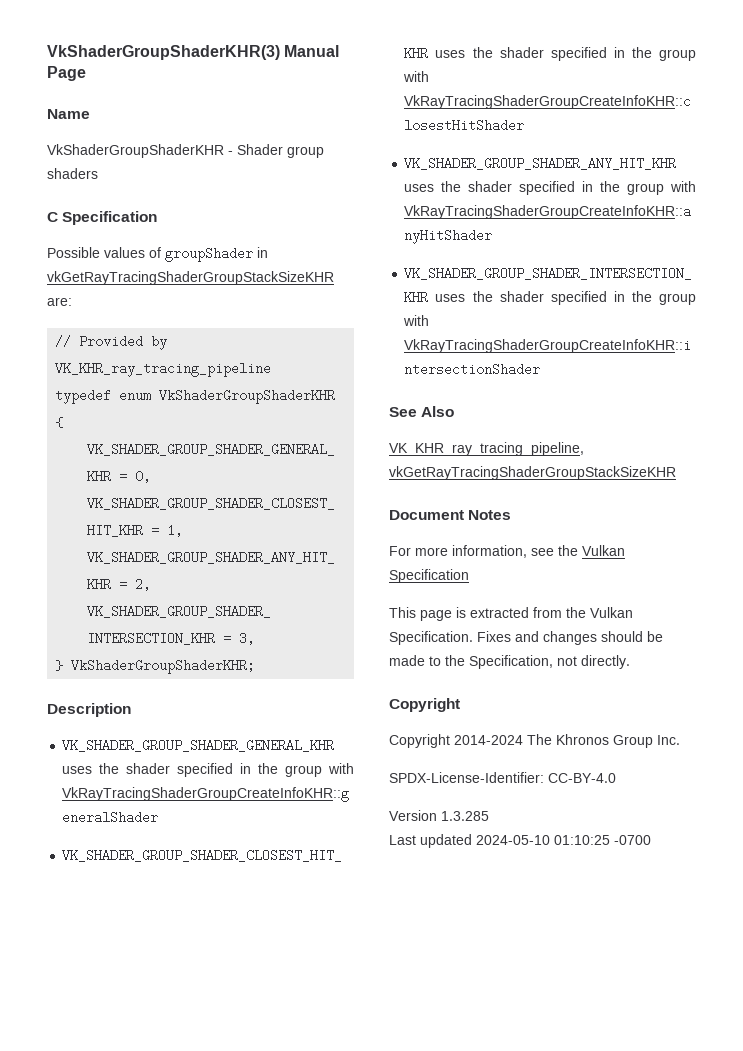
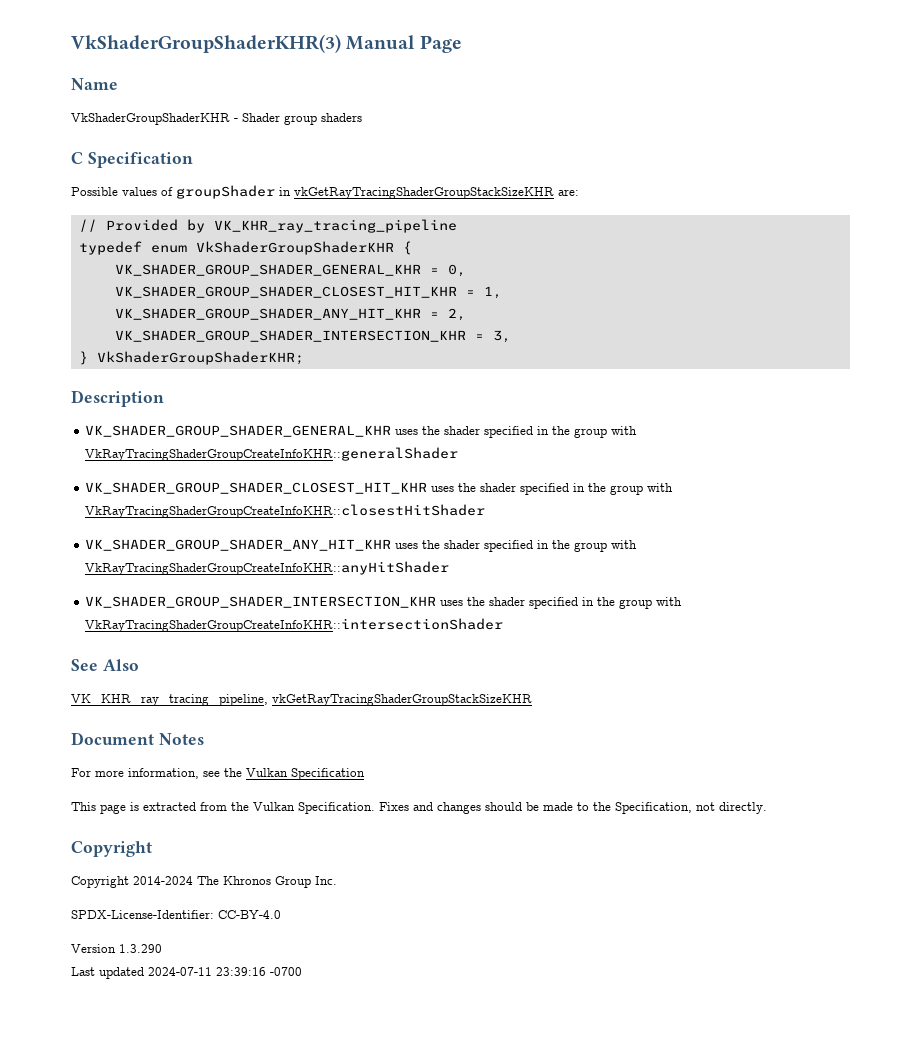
[441,811,489,821] 1.3.285 -> [119,944,162,953] 1.3.290
[476,835,610,845] 2024-05-10 01:10:25 -> [148,967,266,976] 2024-07-11 23:39:16

